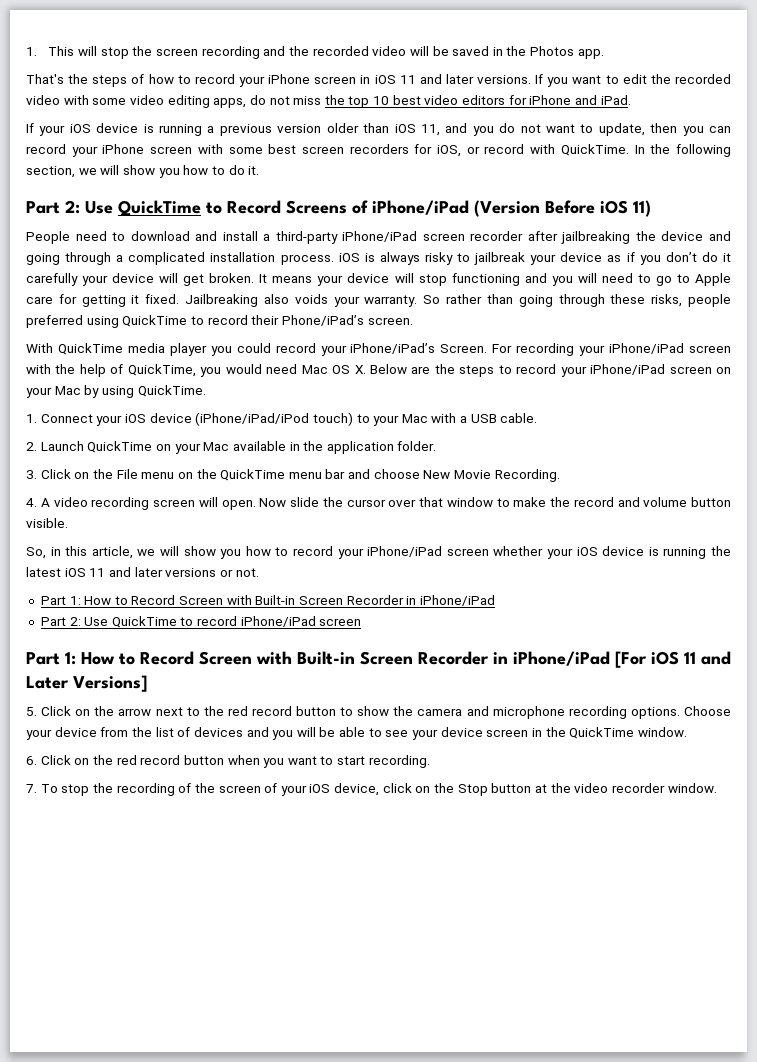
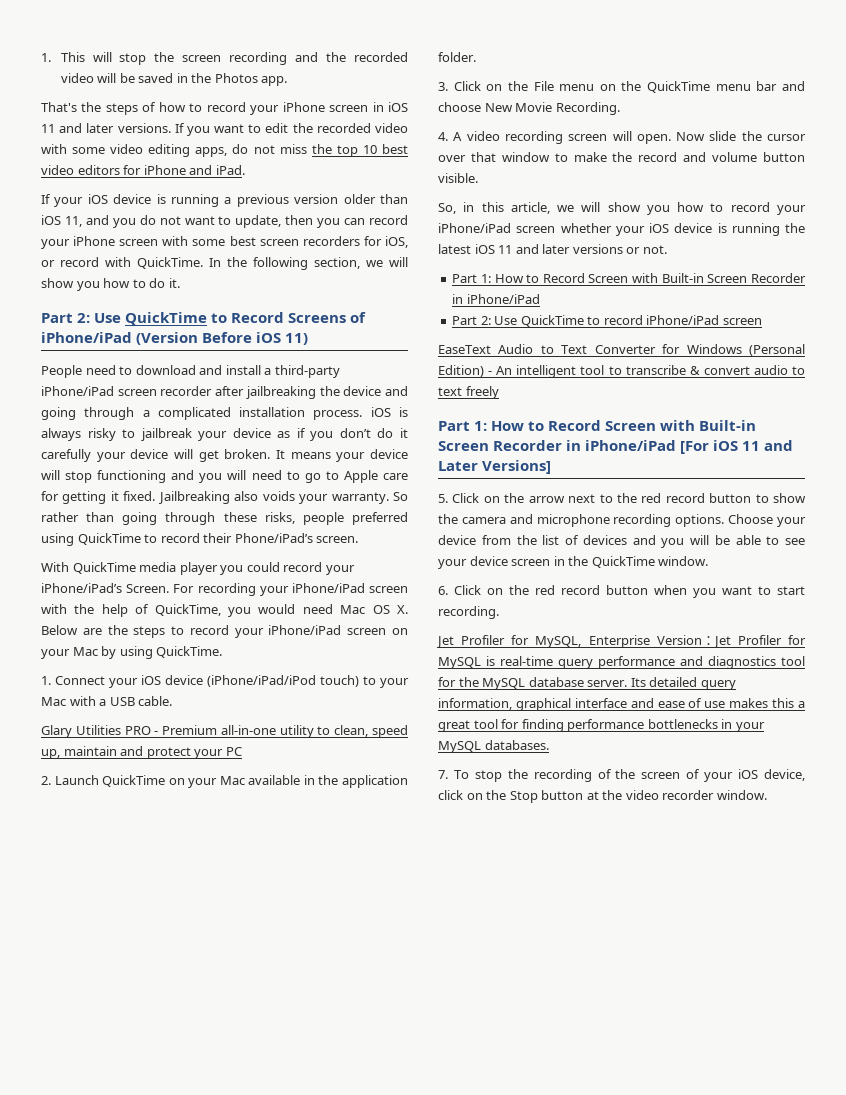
(538, 418) none -> [41,725,408,738] [41,746,242,759] // Glary Utilities PRO - Premium all-in-one utility to clean, speed up, maintain and protect your PC
(362, 622) none -> [438,344,805,356] [438,365,805,378] [438,386,499,399] // EaseText Audio to Text Converter for Windows (Personal Edition) - An intelligent tool to transcribe & convert audio to text freely
(430, 761) none -> [436,635,806,648] [438,656,805,669] [438,677,736,690] [438,698,806,711] [438,719,765,732] [438,740,549,753] // Jet Profiler for MySQL, Enterprise Version：Jet Profiler for MySQL is real-time query performance and diagnostics tool for the MySQL database server. Its detailed query information, graphical interface and ease of use makes this a great tool for finding performance bottlenecks in your MySQL databases.

